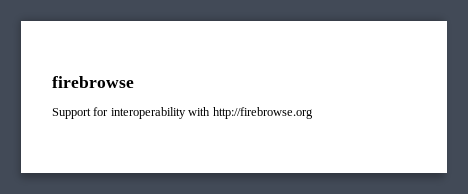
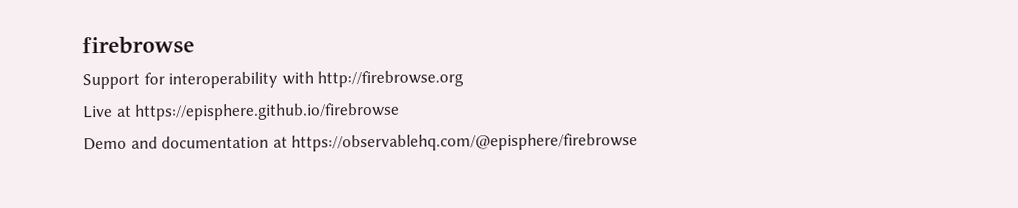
(313, 113) none -> [83,102,401,121] [83,133,639,152] // Live at https://episphere.github.io/firebrowse // Demo and documentation at https://observablehq.com/@episphere/firebrowse

